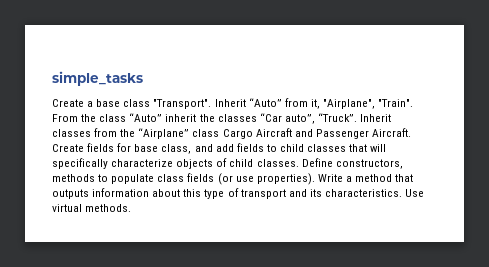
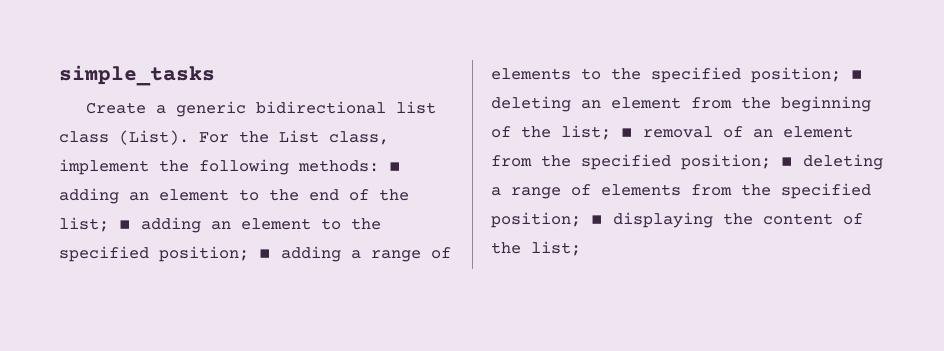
[96,98,414,109] [52,113,392,124] [52,128,411,139] [52,143,387,154] [52,158,403,169] [52,173,414,185] [52,188,425,199] [52,204,132,212] base class "Transport". Inherit “Auto” from it, "Airplane", "Train". From the class “Auto” inherit the classes “Car auto”, “Truck”. Inherit classes from the “Airplane” class Cargo Aircraft and Passenger Aircraft. Create fields for base class, and add fields to child classes that will specifically characterize objects of child classes. Define constructors, methods to populate class fields (or use properties). Write a method that outputs information about this type of transport and its characteristics. Use virtual methods. -> [176,101,437,117] [59,130,389,145] [59,159,401,175] [59,188,409,204] [59,217,381,233] [59,246,451,262] [491,67,863,83] [491,96,871,112] [491,125,853,140] [491,154,883,170] [491,183,871,199] [491,212,863,228] [491,241,581,256] generic bidirectional list class (List). For the List class, implement the following methods: ▪ adding an element to the end of the list; ▪ adding an element to the specified position; ▪ adding a range of elements to the specified position; ▪ deleting an element from the beginning of the list; ▪ removal of an element from the specified position; ▪ deleting a range of elements from the specified position; ▪ displaying the content of the list;

